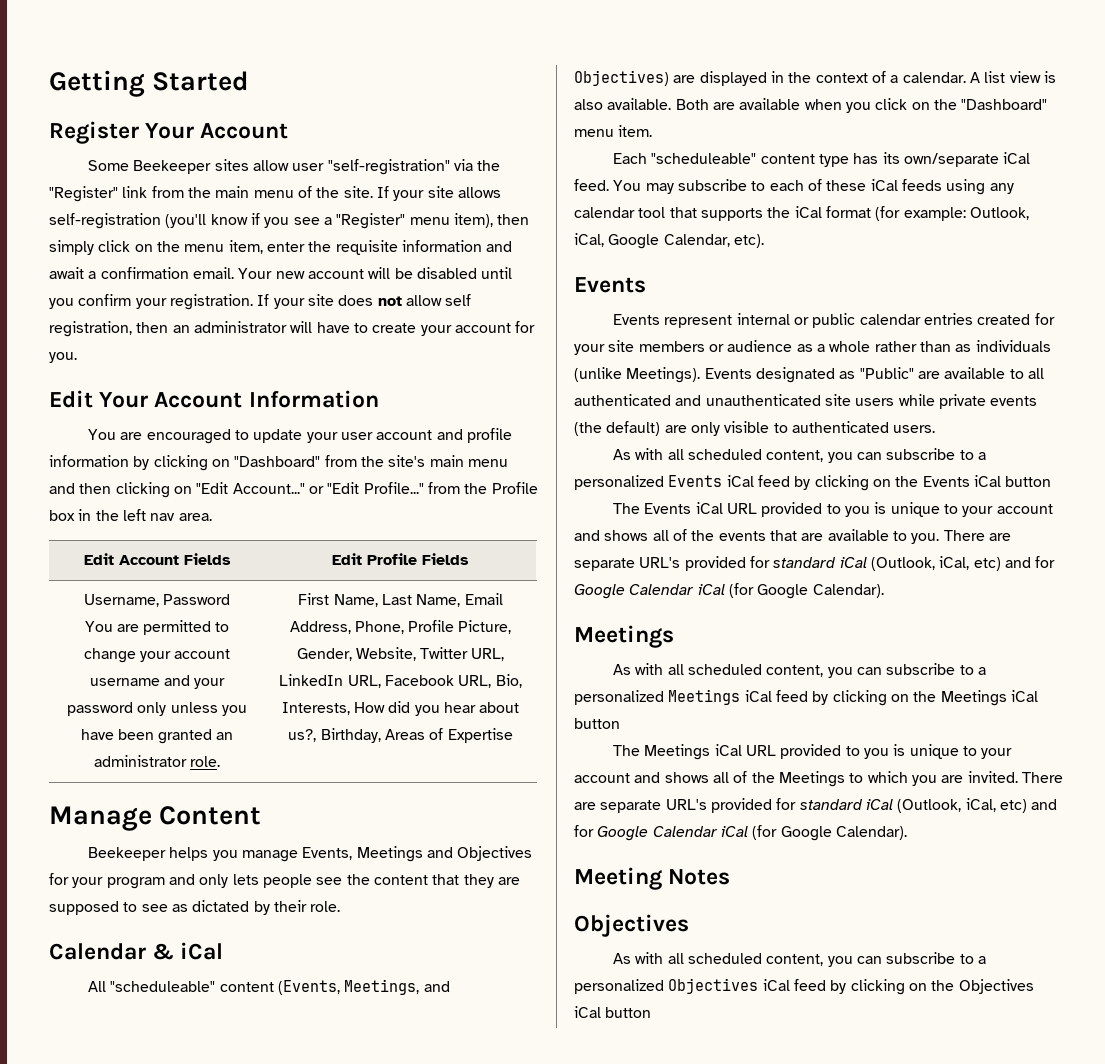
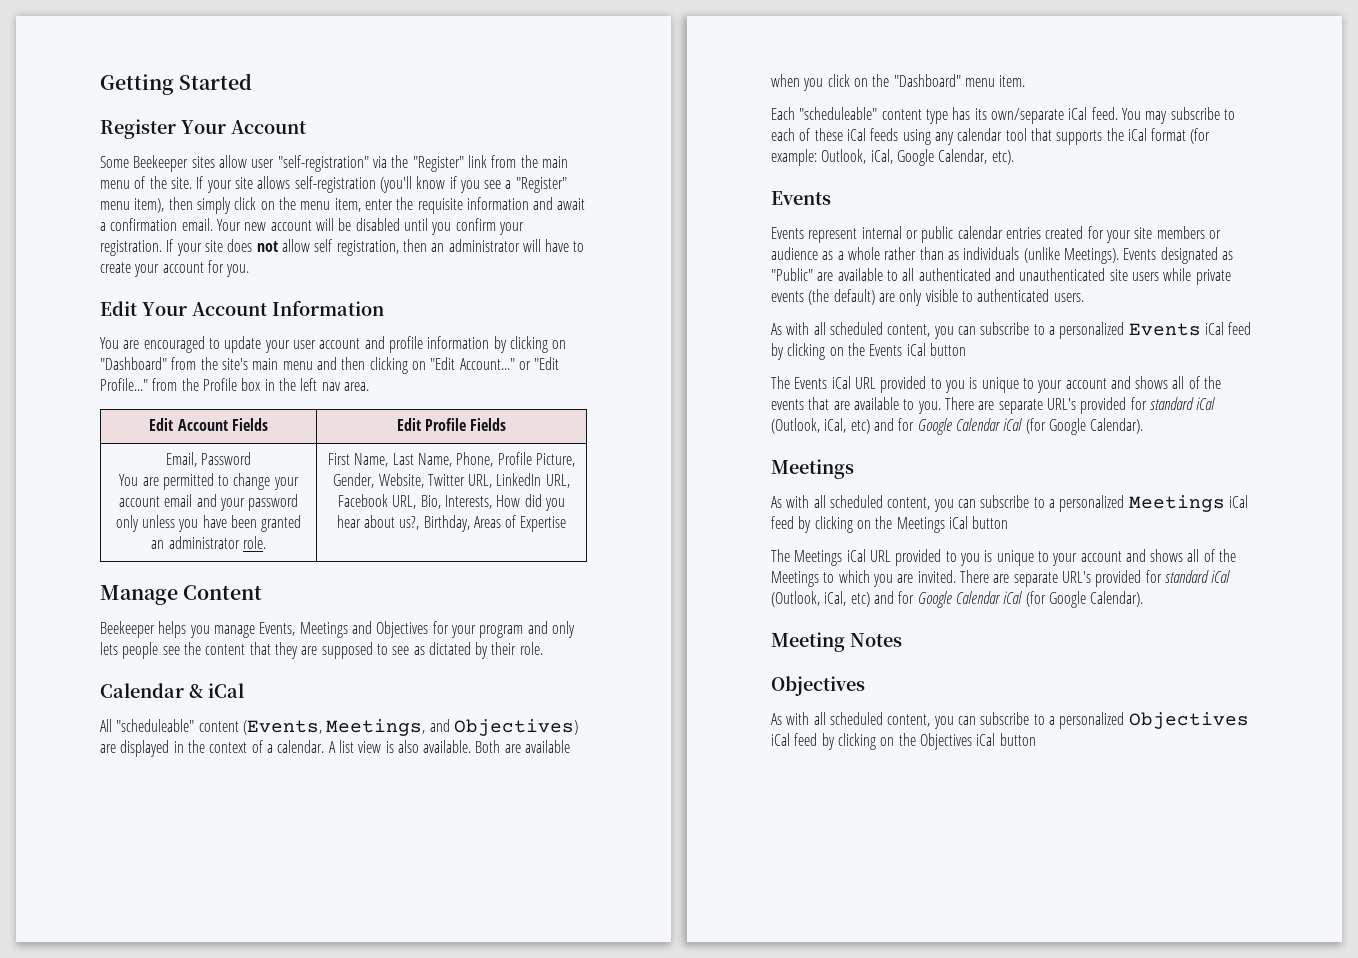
[83,594,159,607] Username, -> [165,452,197,467] Email,
[89,678,160,686] username -> [164,494,193,507] email
[464,593,503,605] [289,621,351,634] Email Address, -> (452, 460) none

